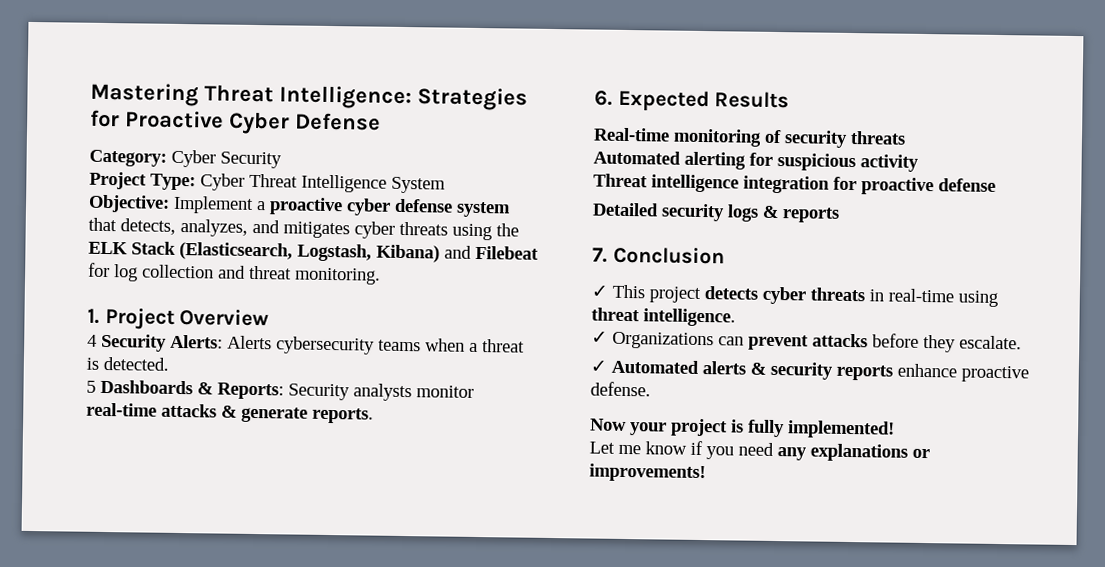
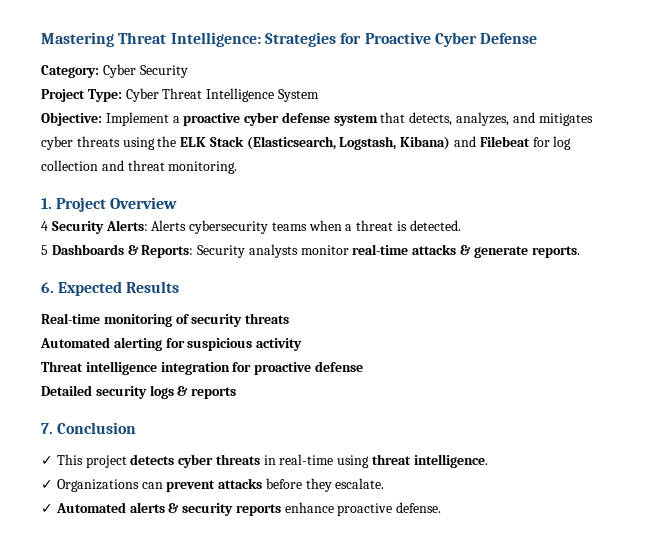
[590,418,895,439] [589,440,930,462] [589,463,706,483] // Now your project is fully implemented! // Let me know if you need any explanations or improvements! -> (442, 507) none

